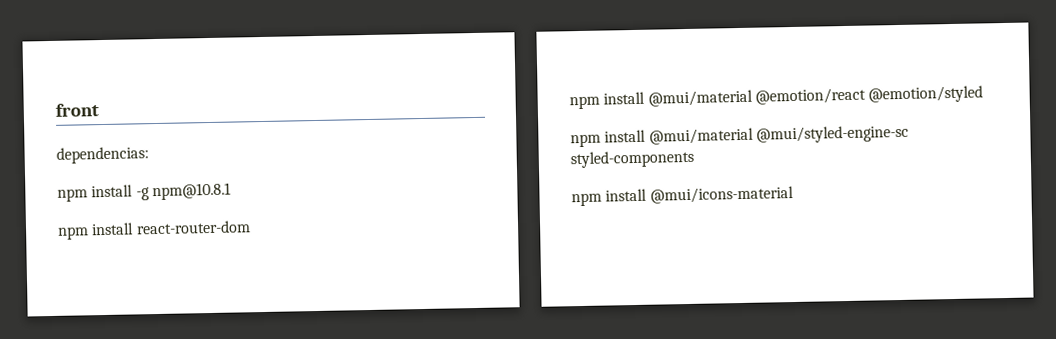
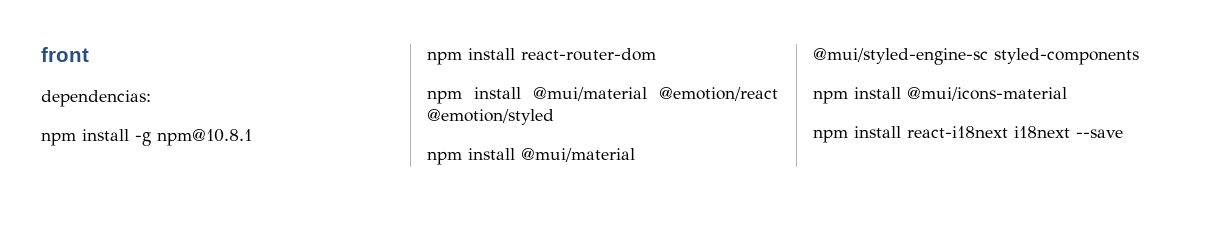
(794, 195) none -> [813,126,1123,143] // npm install react-i18next i18next --save

